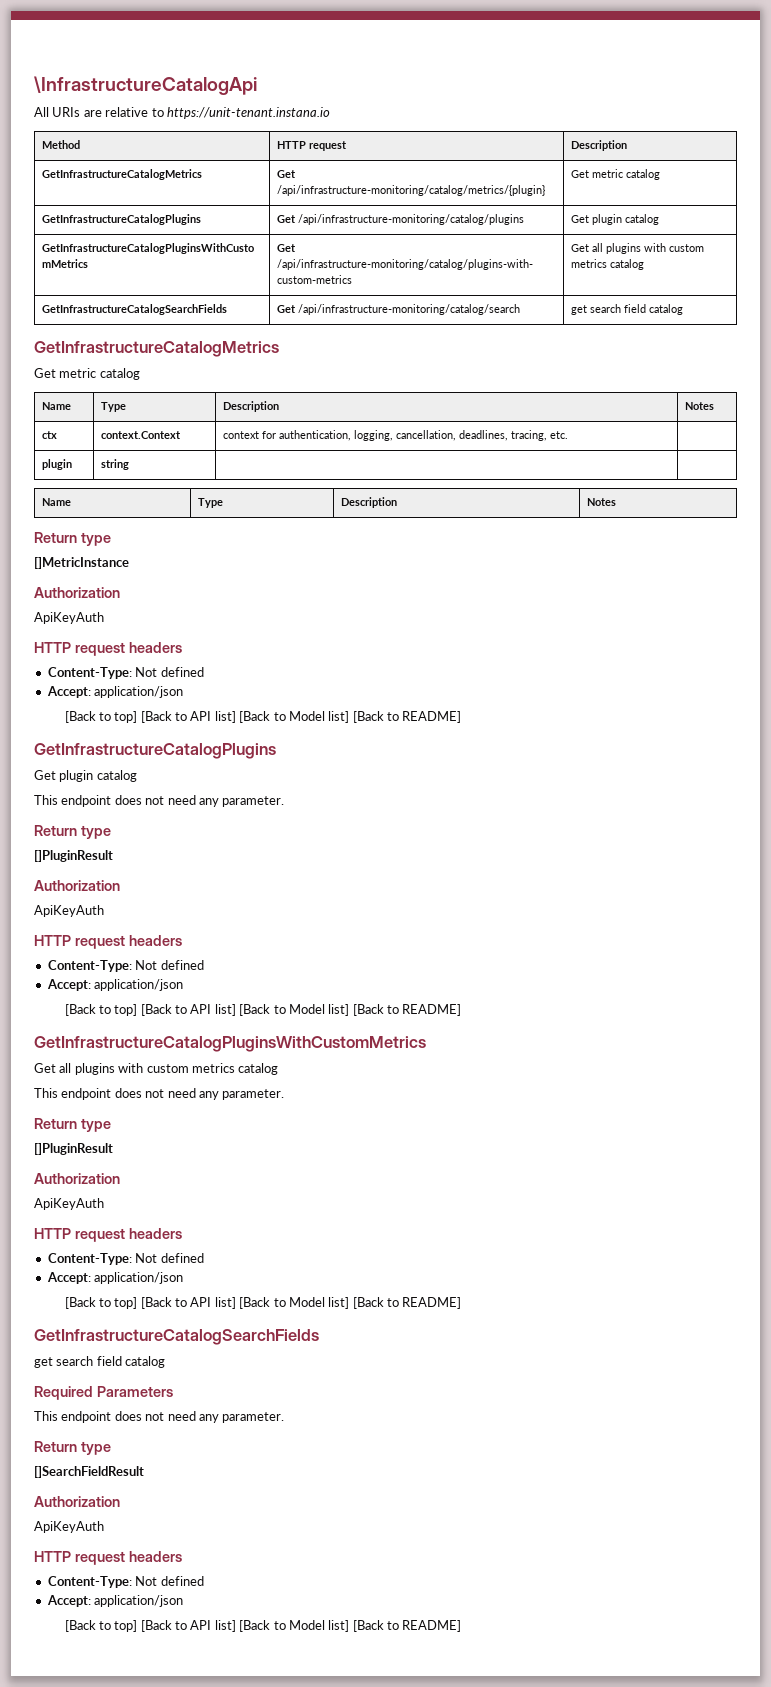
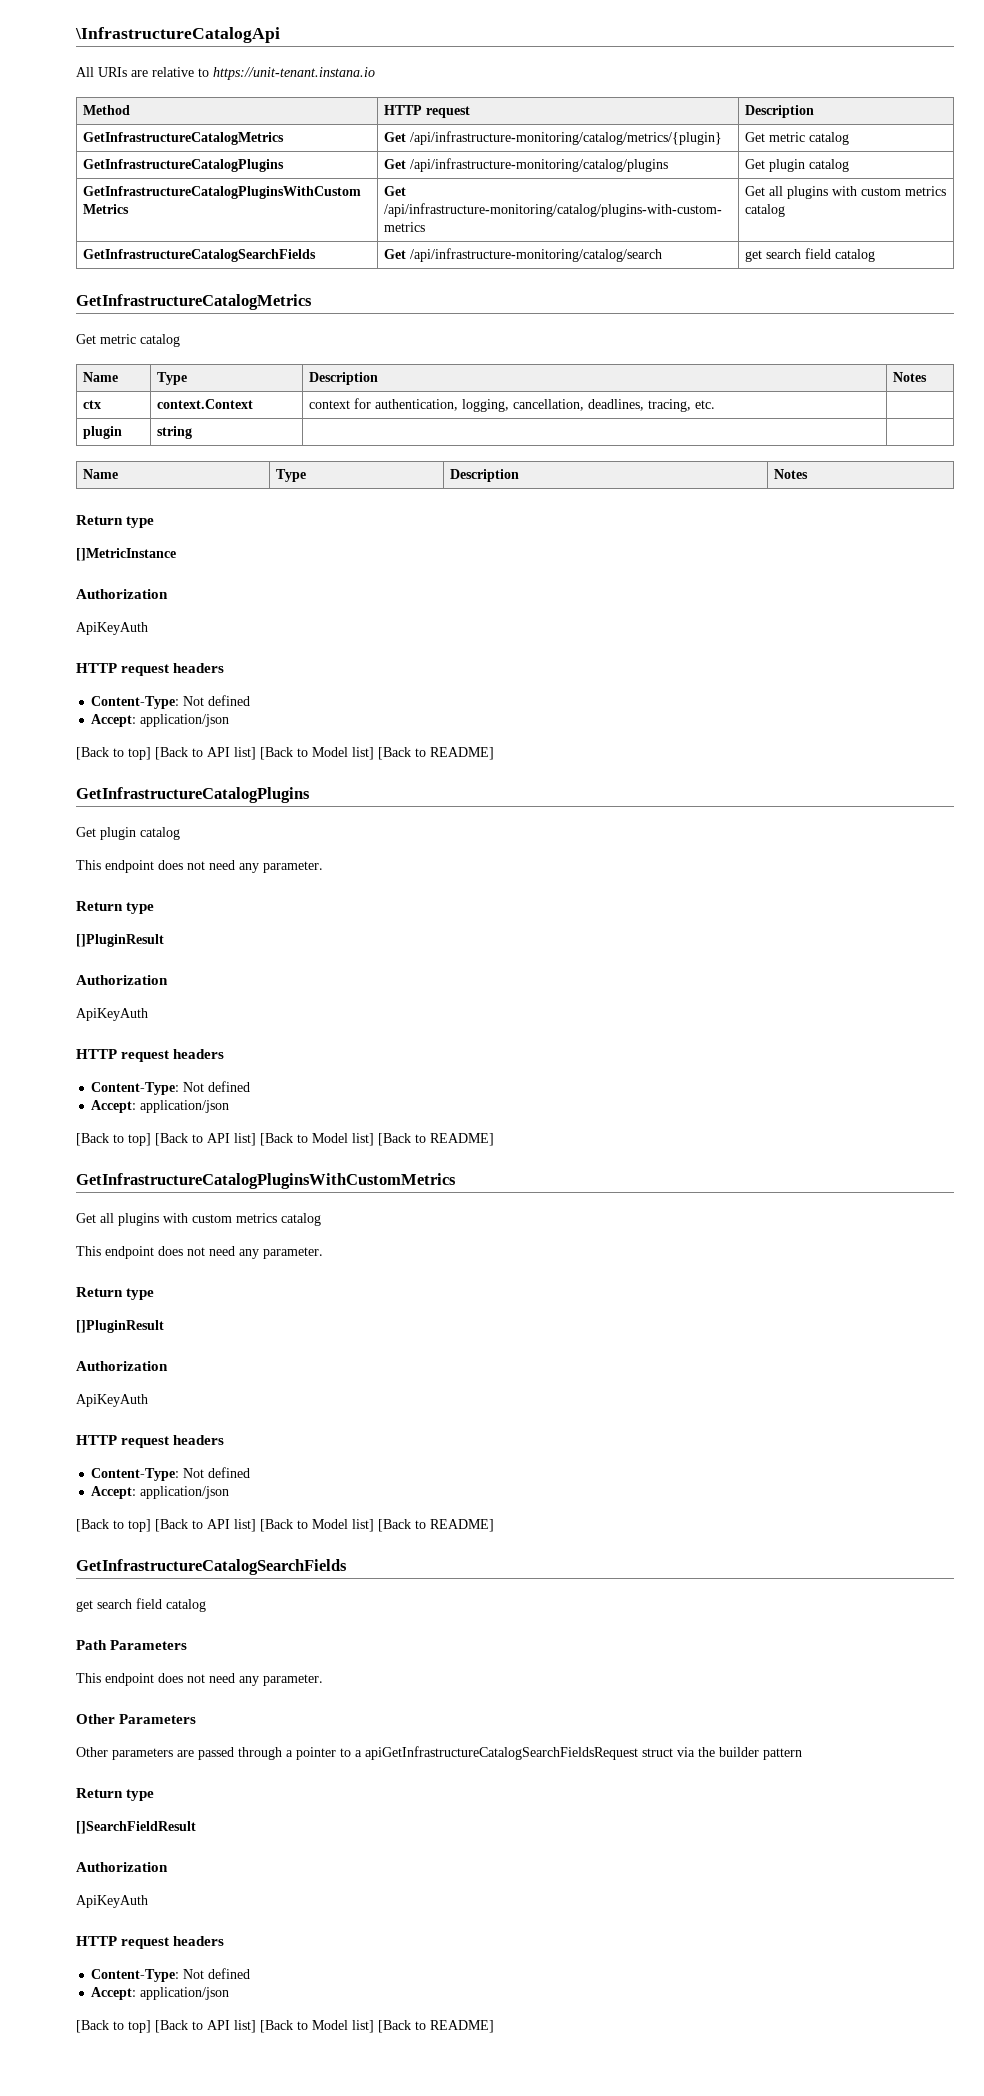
[34,1386,93,1400] Required -> [76,1640,107,1650] Path
(285, 1417) none -> [76,1714,197,1724] [76,1746,802,1760] // Other Parameters // Other parameters are passed through a pointer to a apiGetInfrastructureCatalogSearchFieldsRequest struct via the builder pattern

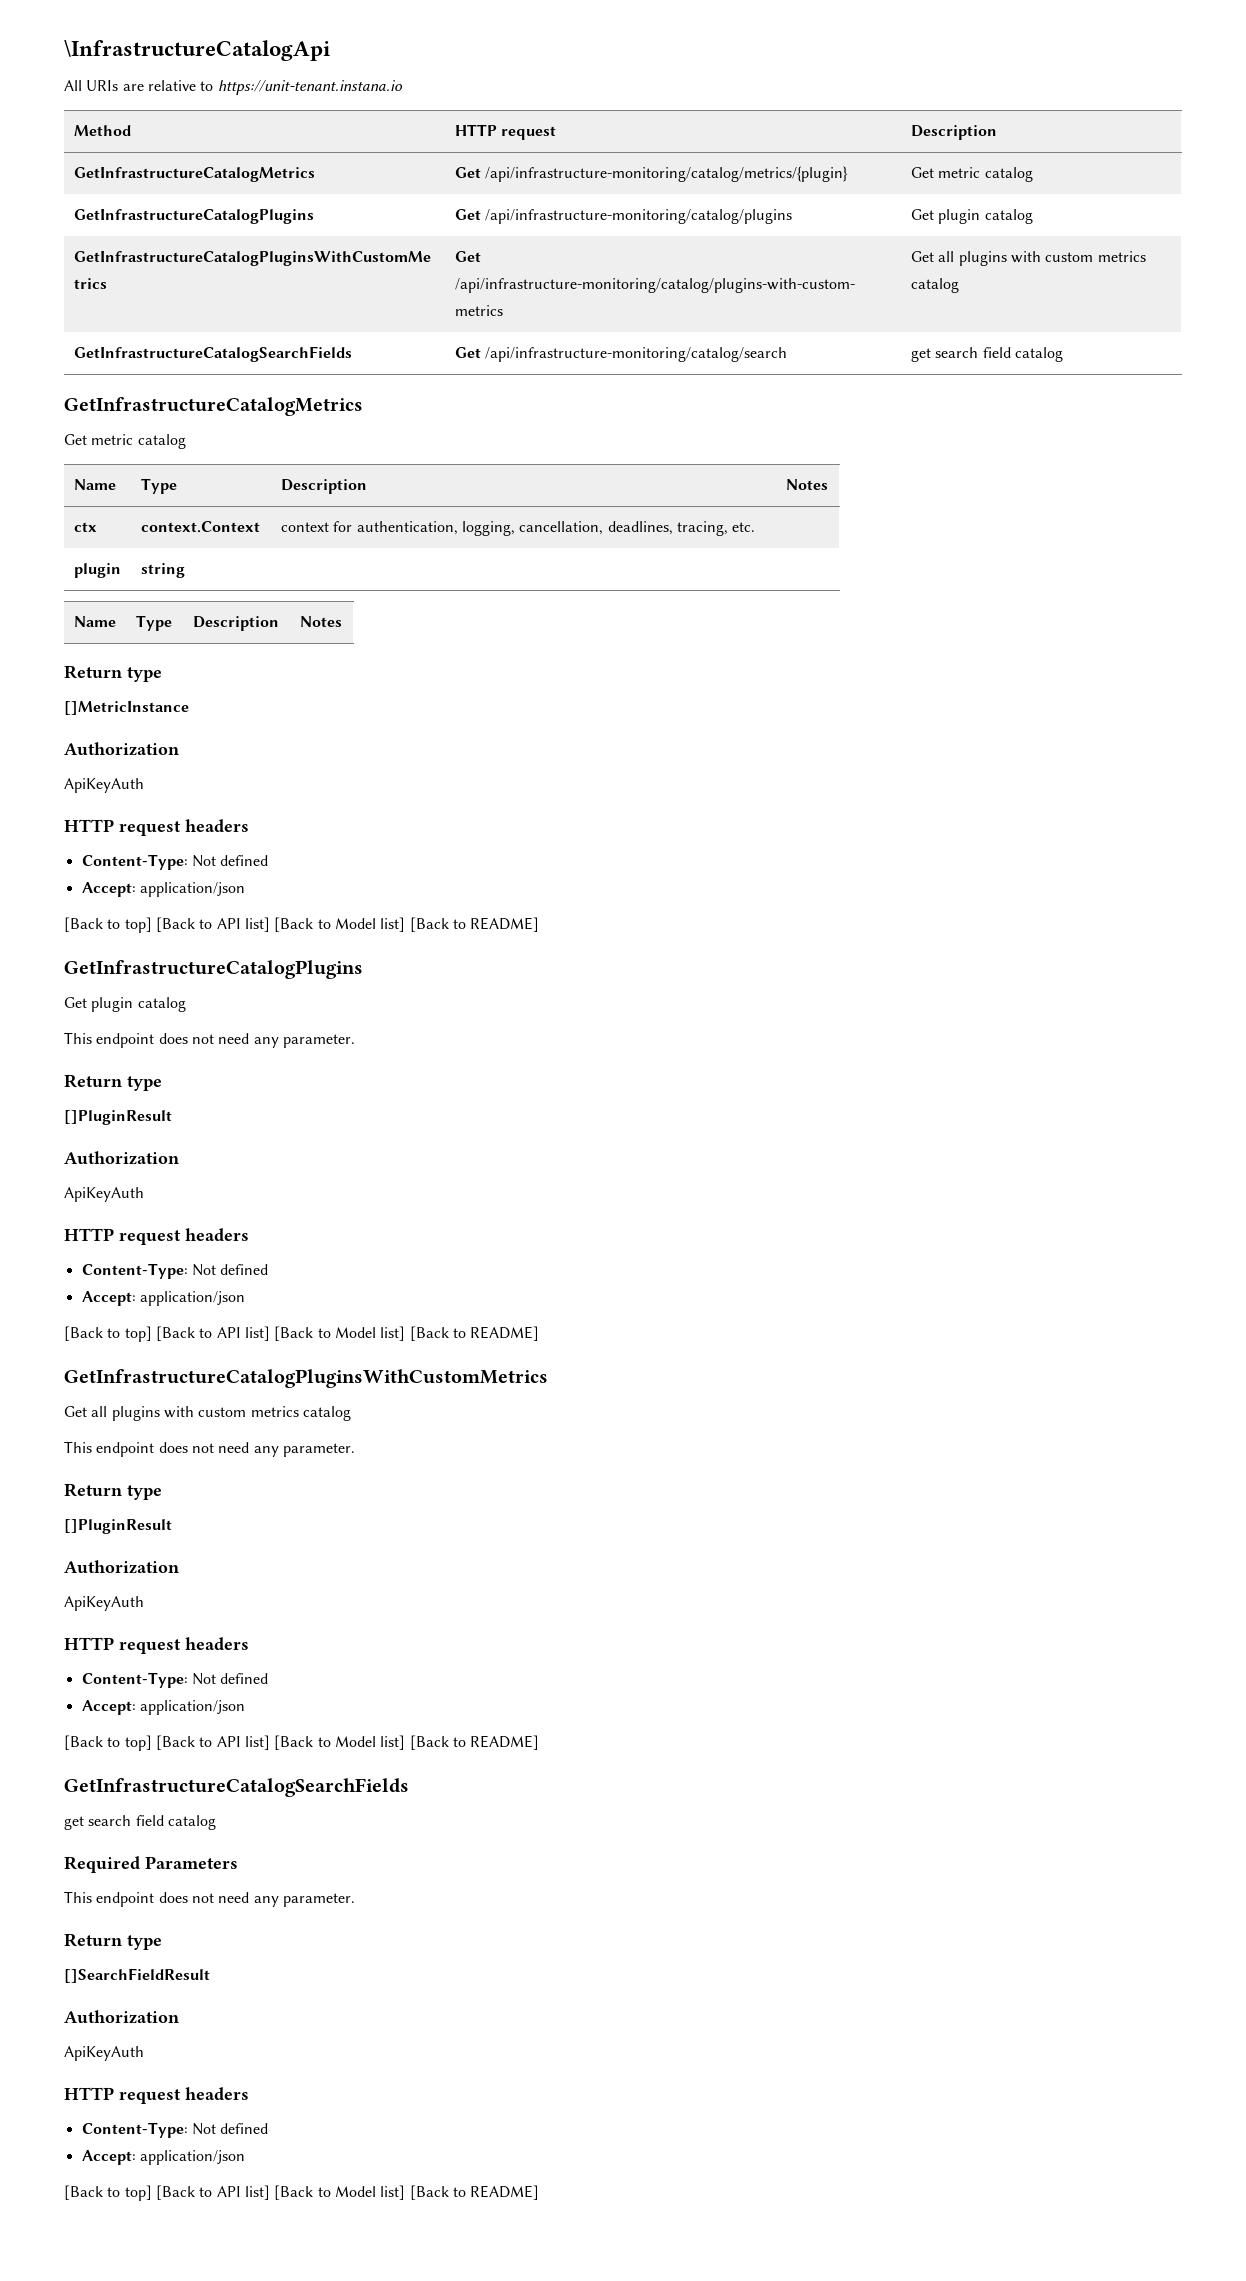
[76,1640,107,1650] Path -> [64,1856,140,1873] Required
[76,1714,197,1724] [76,1746,802,1760] // Other Parameters // Other parameters are passed through a pointer to a apiGetInfrastructureCatalogSearchFieldsRequest struct via the builder pattern -> (355, 1900) none

